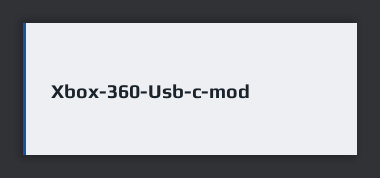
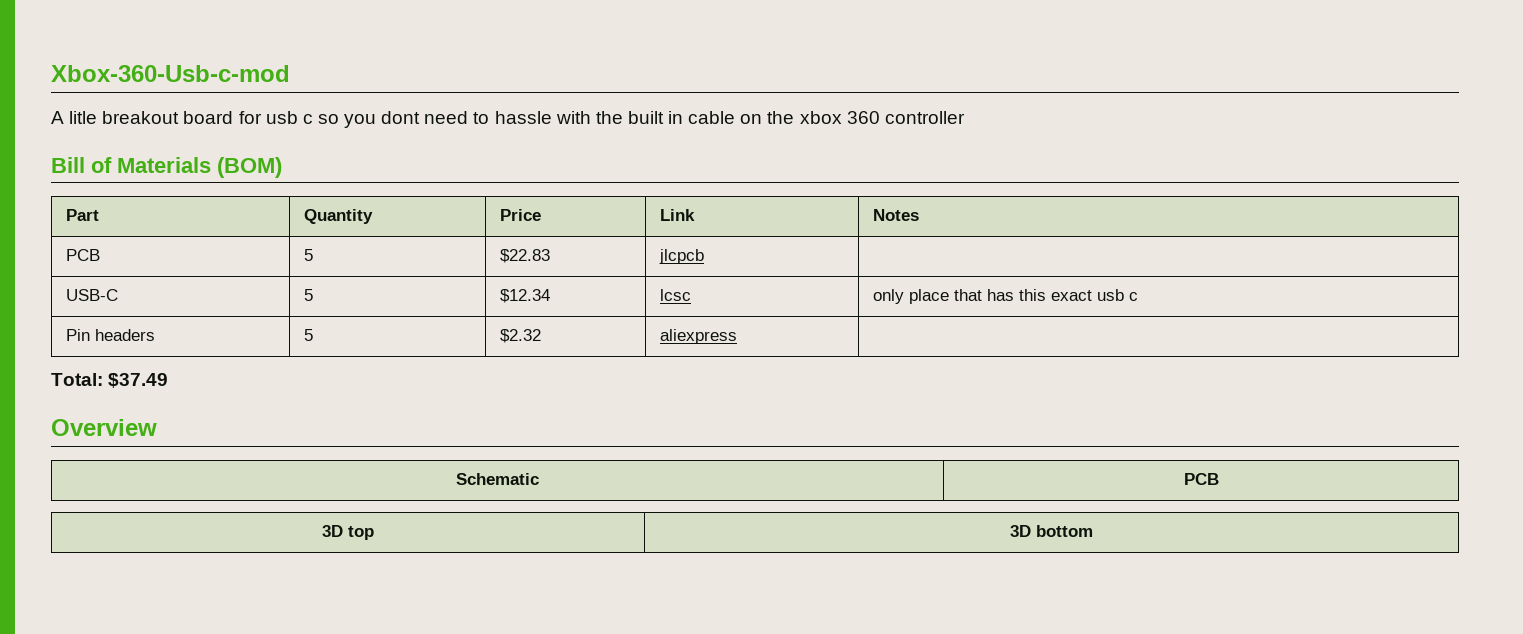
(250, 91) none -> [51,111,965,128] [51,157,282,178] [65,209,99,221] [303,209,373,224] [499,209,541,221] [659,209,695,221] [872,209,919,221] [65,249,100,261] [303,249,313,261] [499,249,550,263] [658,249,704,264] [65,289,118,301] [303,289,313,301] [499,289,550,303] [659,289,691,301] [872,289,1138,304] [65,329,155,341] [303,329,313,341] [499,329,541,343] [659,329,737,344] [51,373,169,388] [51,419,157,436] [456,473,539,485] [1183,473,1219,485] [322,525,374,540] [1010,525,1093,537] // A litle breakout board for usb c so you dont need to hassle with the built in cable on the xbox 360 controller // Bill of Materials (BOM) // Part | Quantity | Price | Link | Notes // PCB | 5 | $22.83 | jlcpcb | // USB-C | 5 | $12.34 | lcsc | only place that has this exact usb c // Pin headers | 5 | $2.32 | aliexpress | // Total: $37.49 // Overview // Schematic | PCB // 3D top | 3D bottom

